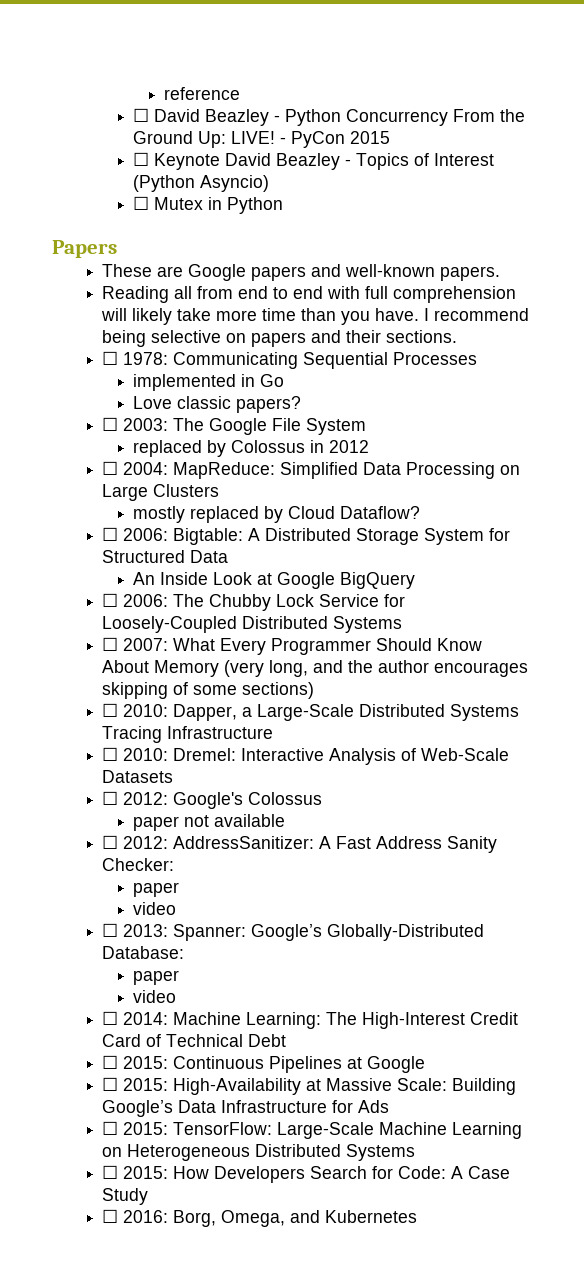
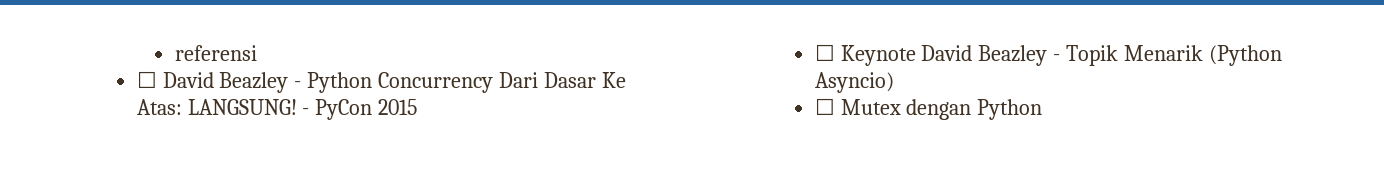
[164,87,241,100] reference -> [175,45,258,61] referensi
[453,109,526,122] [133,131,276,148] From the Ground Up: LIVE! -> [499,72,627,88] [136,99,297,115] Dari Dasar Ke Atas: LANGSUNG!
[356,153,495,170] Topics of Interest -> [1066,45,1204,66] Topik Menarik
[208,197,284,214] [52,240,117,258] [102,264,501,281] [102,286,517,303] [101,308,530,325] [102,330,458,347] [102,351,478,369] [133,374,285,391] [133,396,302,413] [102,417,367,435] [133,440,370,457] [102,461,521,479] [102,484,220,501] [133,506,421,523] [102,527,511,545] [102,550,229,563] [133,572,416,589] [102,593,406,611] [102,616,403,633] [102,637,483,655] [102,660,529,677] [102,682,315,699] [102,703,520,721] [102,726,274,743] [102,747,510,765] [102,770,174,783] [102,791,323,809] [133,814,286,831] [102,835,498,853] [102,858,175,871] [133,882,180,897] [133,902,177,915] [102,923,485,941] [102,946,185,959] [133,970,180,985] [133,990,177,1003] [102,1011,519,1029] [102,1034,287,1047] [102,1055,426,1073] [102,1077,517,1095] [102,1100,390,1117] [102,1121,523,1139] [102,1144,416,1161] [102,1165,511,1183] [102,1188,149,1205] [102,1209,418,1227] in Python // Papers // These are Google papers and well-known papers. // Reading all from end to end with full comprehension will likely take more time than you have. I recommend being selective on papers and their sections. // ☐ 1978: Communicating Sequential Processes // implemented in Go // Love classic papers? // ☐ 2003: The Google File System // replaced by Colossus in 2012 // ☐ 2004: MapReduce: Simplified Data Processing on Large Clusters // mostly replaced by Cloud Dataflow? // ☐ 2006: Bigtable: A Distributed Storage System for Structured Data // An Inside Look at Google BigQuery // ☐ 2006: The Chubby Lock Service for Loosely-Coupled Distributed Systems // ☐ 2007: What Every Programmer Should Know About Memory (very long, and the author encourages skipping of some sections) // ☐ 2010: Dapper, a Large-Scale Distributed Systems Tracing Infrastructure // ☐ 2010: Dremel: Interactive Analysis of Web-Scale Datasets // ☐ 2012: Google's Colossus // paper not available // ☐ 2012: AddressSanitizer: A Fast Address Sanity Checker: // paper // video // ☐ 2013: Spanner: Google’s Globally-Distributed Database: // paper // video // ☐ 2014: Machine Learning: The High-Interest Credit Card of Technical Debt // ☐ 2015: Continuous Pipelines at Google // ☐ 2015: High-Availability at Massive Scale: Building Google’s Data Infrastructure for Ads // ☐ 2015: TensorFlow: Large-Scale Machine Learning on Heterogeneous Distributed Systems // ☐ 2015: How Developers Search for Code: A Case Study // ☐ 2016: Borg, Omega, and Kubernetes -> [906,99,1043,120] dengan Python

